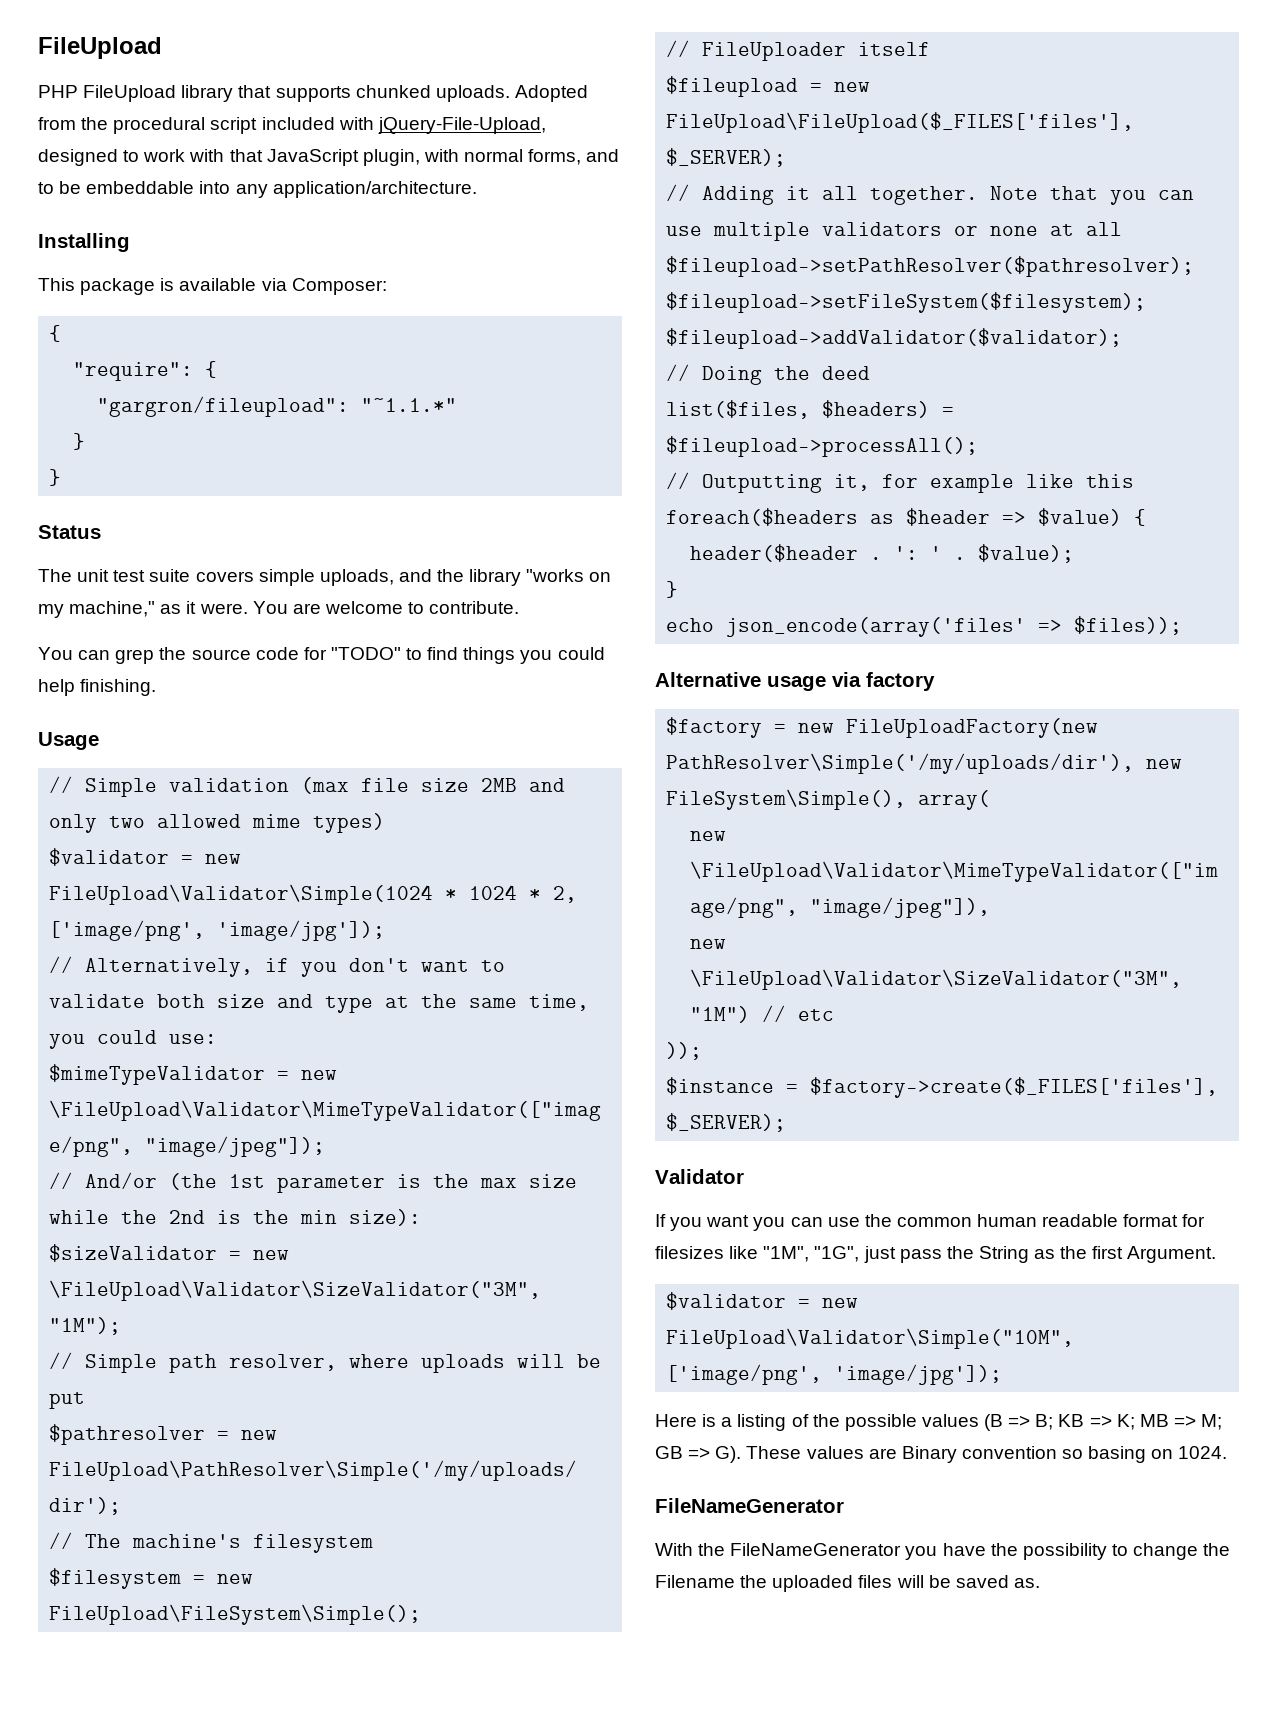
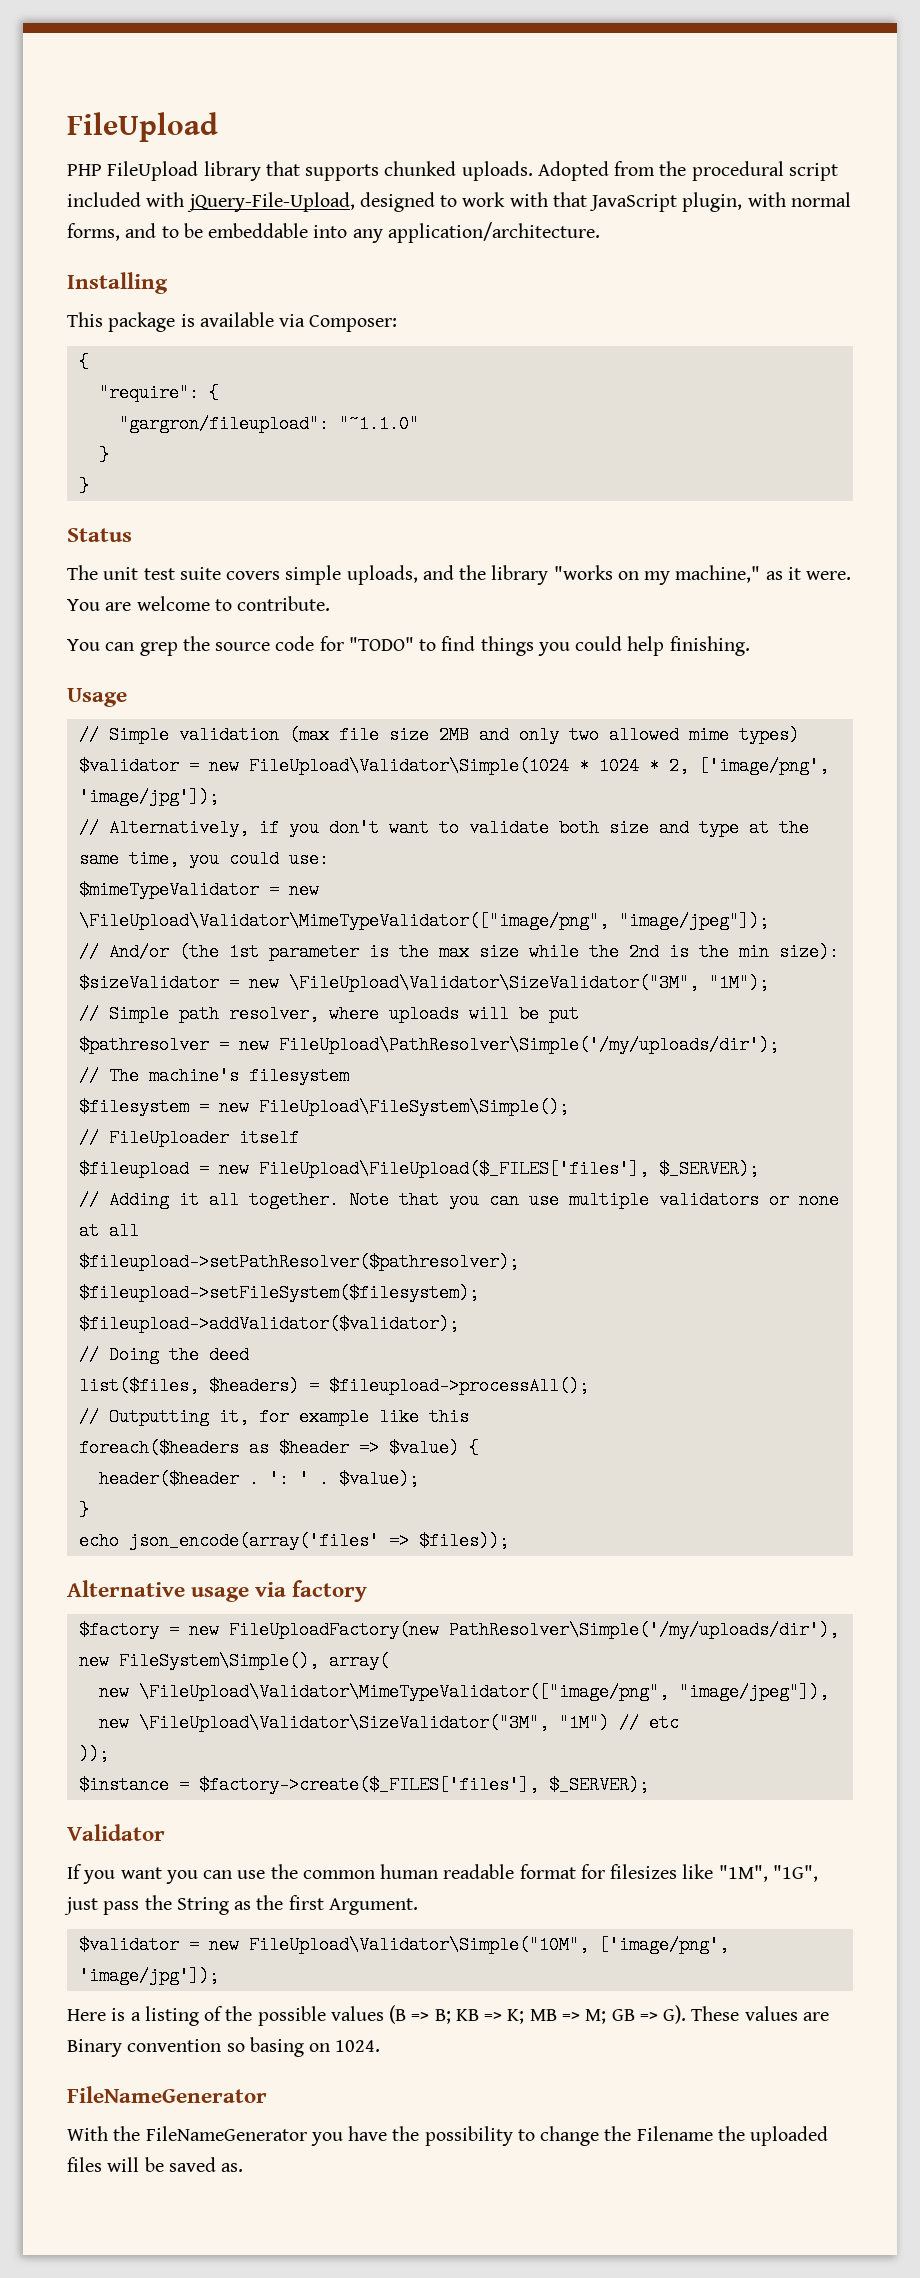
[361,398,458,412] "~1.1.*" -> [338,415,419,433] "~1.1.0"

